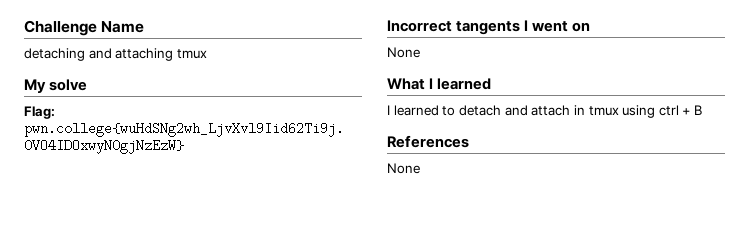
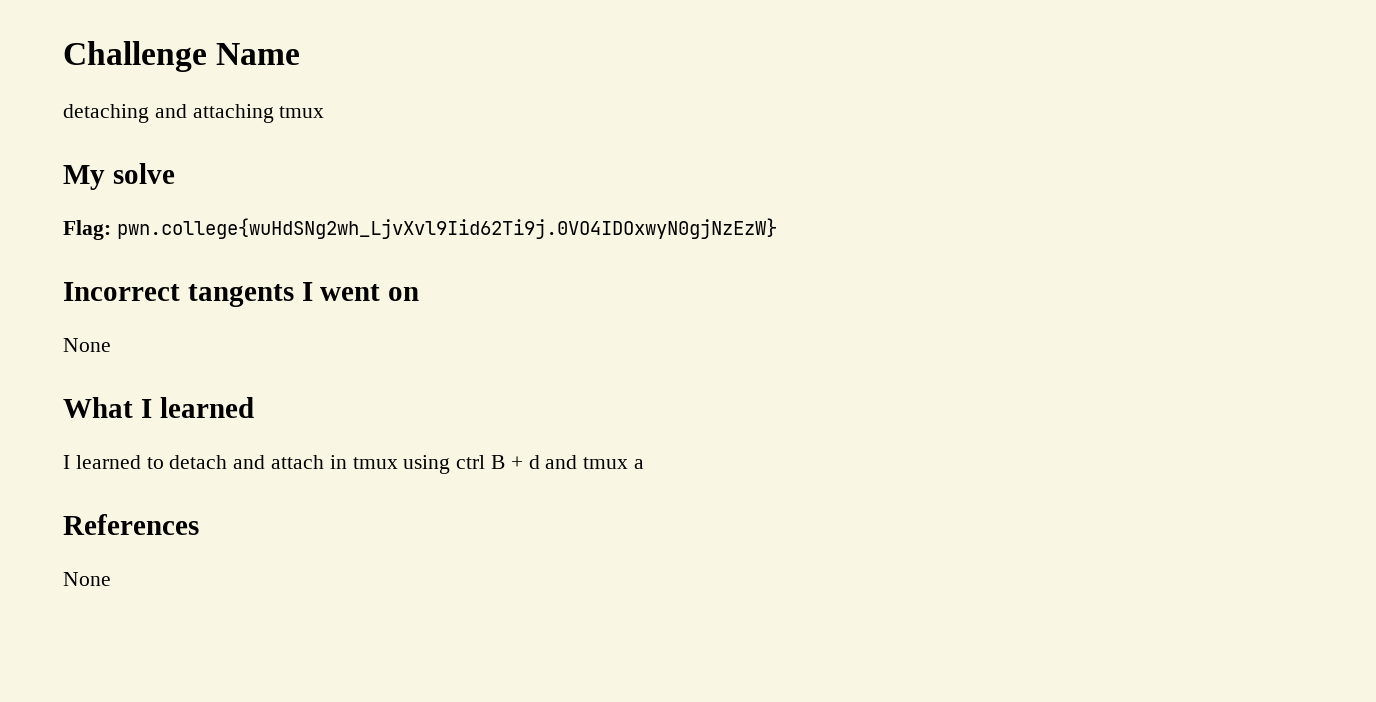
[682,105,703,115] + B -> [491,455,645,469] B + d and tmux a

